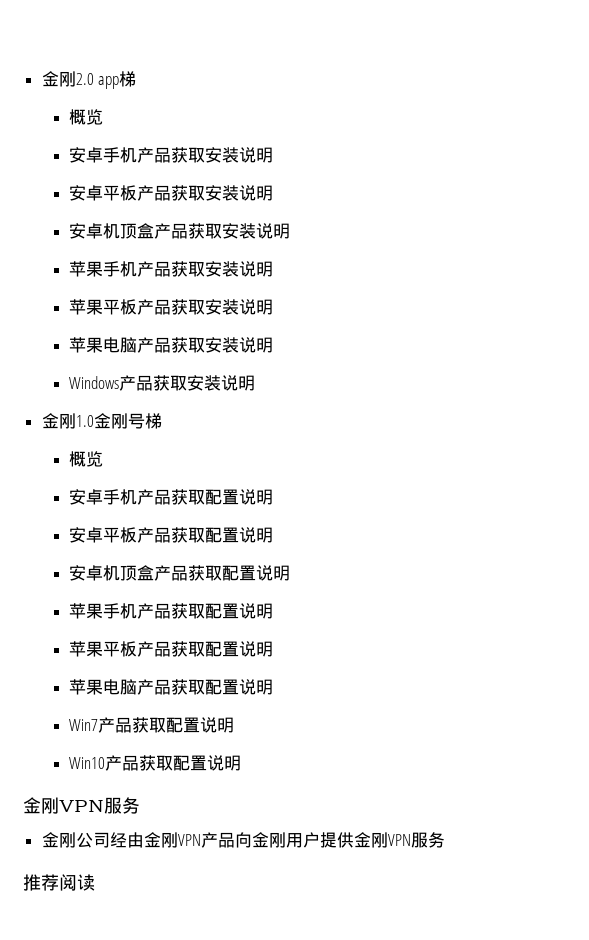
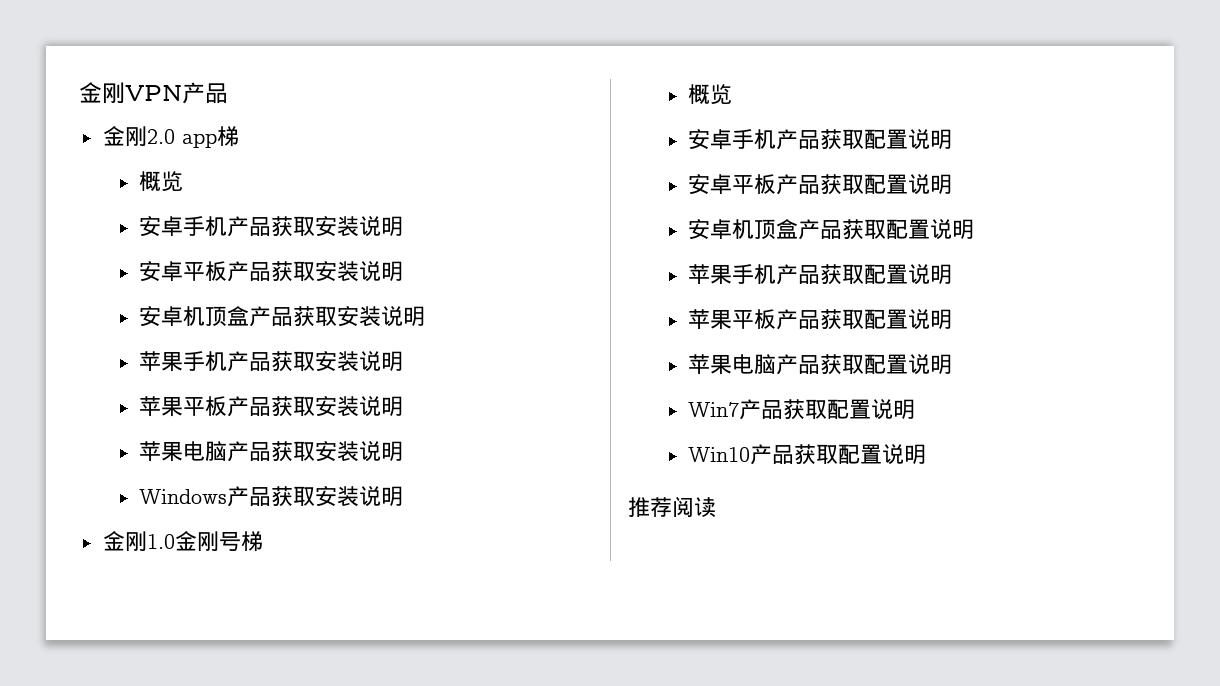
[41,71,76,87] 金刚 -> [79,82,228,104] [102,126,147,146] 金刚VPN产品 // 金刚
[23,797,140,814] [41,832,445,848] // 金刚VPN服务 // 金刚公司经由金刚VPN产品向金刚用户提供金刚VPN服务 -> (927, 454) none

